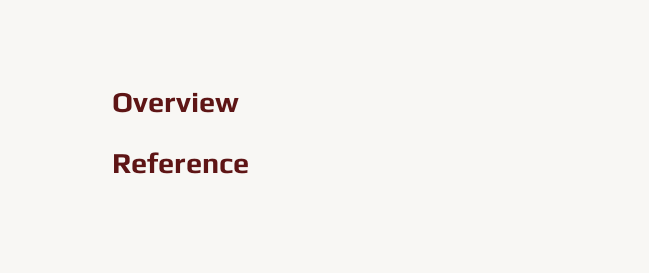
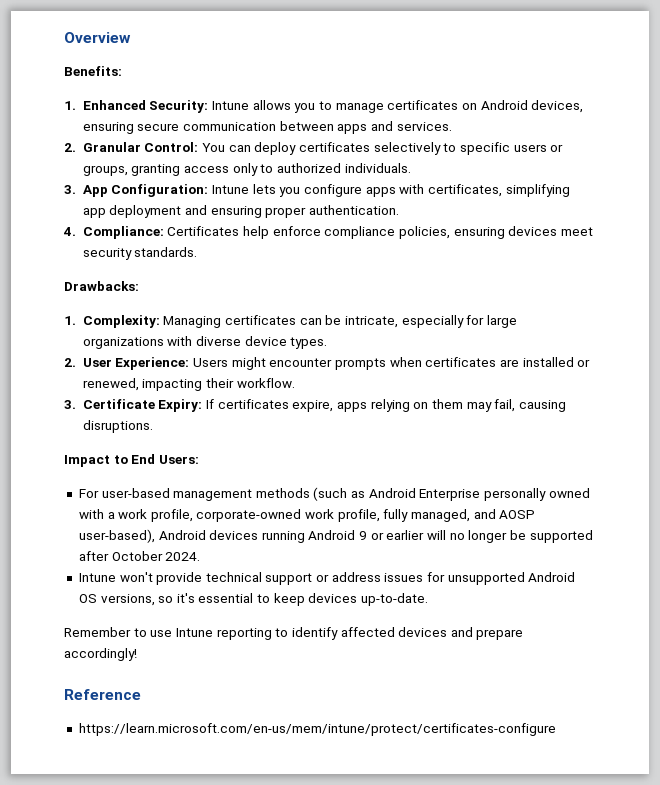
(239, 102) none -> [64,66,122,76] [64,100,584,113] [82,121,452,134] [64,142,564,155] [82,163,411,176] [64,184,570,197] [82,205,399,218] [63,226,593,239] [82,247,198,260] [64,281,139,291] [64,315,517,328] [82,336,328,349] [64,357,591,370] [82,378,295,391] [64,399,566,412] [82,420,153,433] [64,454,199,467] [78,487,590,501] [78,509,536,522] [78,529,593,543] [78,551,201,561] [78,572,576,585] [78,593,429,606] [64,627,524,640] [64,648,137,661] // Benefits: // 1. Enhanced Security: Intune allows you to manage certificates on Android devices, ensuring secure communication between apps and services. // 2. Granular Control: You can deploy certificates selectively to specific users or groups, granting access only to authorized individuals. // 3. App Configuration: Intune lets you configure apps with certificates, simplifying app deployment and ensuring proper authentication. // 4. Compliance: Certificates help enforce compliance policies, ensuring devices meet security standards. // Drawbacks: // 1. Complexity: Managing certificates can be intricate, especially for large organizations with diverse device types. // 2. User Experience: Users might encounter prompts when certificates are installed or renewed, impacting their workflow. // 3. Certificate Expiry: If certificates expire, apps relying on them may fail, causing disruptions. // Impact to End Users: // For user-based management methods (such as Android Enterprise personally owned with a work profile, corporate-owned work profile, fully managed, and AOSP user-based), Android devices running Android 9 or earlier will no longer be supported after October 2024. // Intune won't provide technical support or address issues for unsupported Android OS versions, so it's essential to keep devices up-to-date. // Remember to use Intune reporting to identify affected devices and prepare accordingly!
(249, 163) none -> [78,723,556,736] // https://learn.microsoft.com/en-us/mem/intune/protect/certificates-configure

